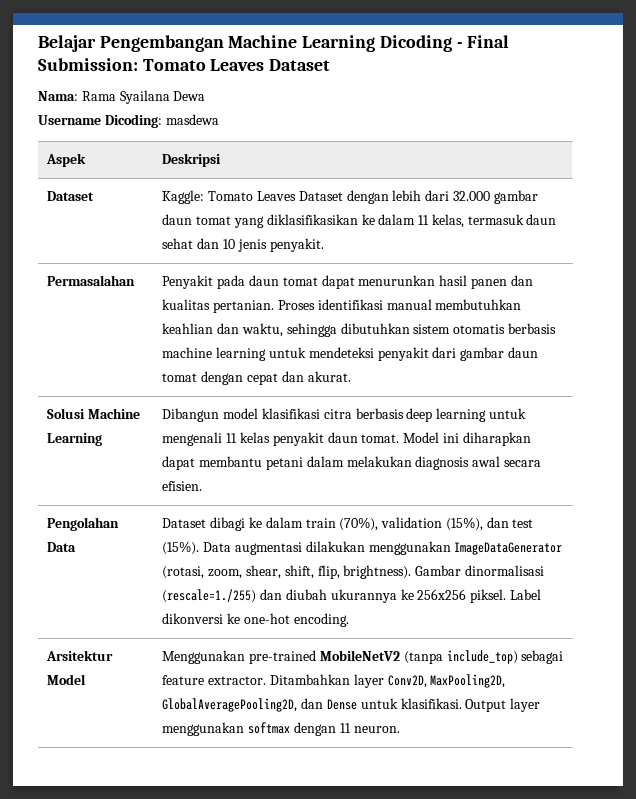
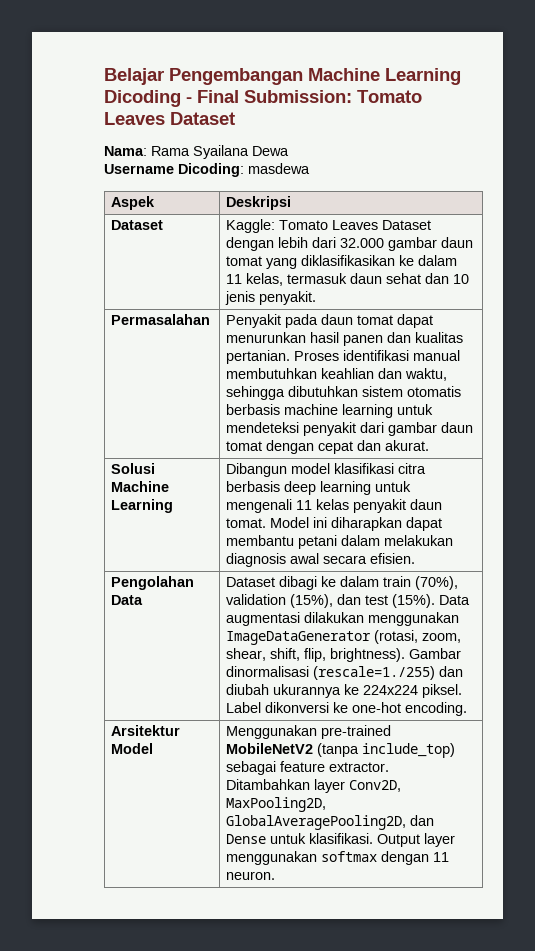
[417,589,467,600] 256x256 -> [362,685,418,695] 224x224

